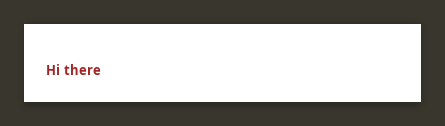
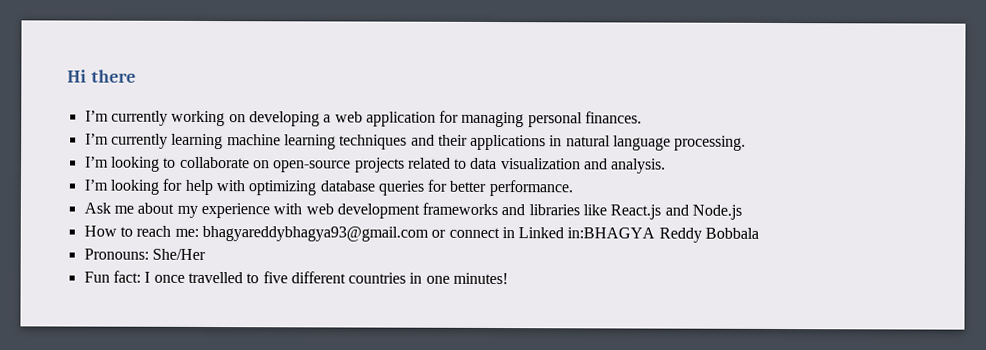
(101, 69) none -> [84,110,643,128] [84,133,747,151] [84,156,667,174] [83,178,573,197] [83,202,743,220] [83,225,760,243] [83,248,206,260] [83,270,509,285] // I’m currently working on developing a web application for managing personal finances. // I’m currently learning machine learning techniques and their applications in natural language processing. // I’m looking to collaborate on open-source projects related to data visualization and analysis. // I’m looking for help with optimizing database queries for better performance. // Ask me about my experience with web development frameworks and libraries like React.js and Node.js // How to reach me: bhagyareddybhagya93@gmail.com or connect in Linked in:BHAGYA Reddy Bobbala // Pronouns: She/Her // Fun fact: I once travelled to five different countries in one minutes!

